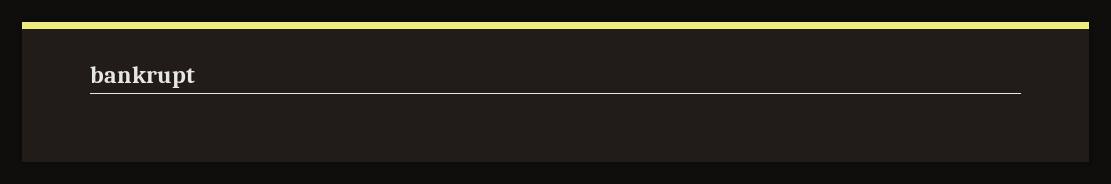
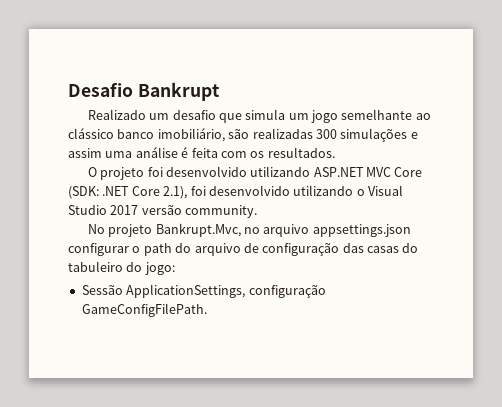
[90,66,195,88] bankrupt -> [68,82,220,101] [87,109,431,123] [68,128,418,142] [68,147,335,158] [87,166,423,180] [68,185,403,199] [68,205,258,218] [87,223,411,237] [68,243,419,256] [68,261,175,275] [81,284,326,298] [81,303,207,317] Desafio Bankrupt // Realizado um desafio que simula um jogo semelhante ao clássico banco imobiliário, são realizadas 300 simulações e assim uma análise é feita com os resultados. // O projeto foi desenvolvido utilizando ASP.NET MVC Core (SDK: .NET Core 2.1), foi desenvolvido utilizando o Visual Studio 2017 versão community. // No projeto Bankrupt.Mvc, no arquivo appsettings.json configurar o path do arquivo de configuração das casas do tabuleiro do jogo: // Sessão ApplicationSettings, configuração GameConfigFilePath.

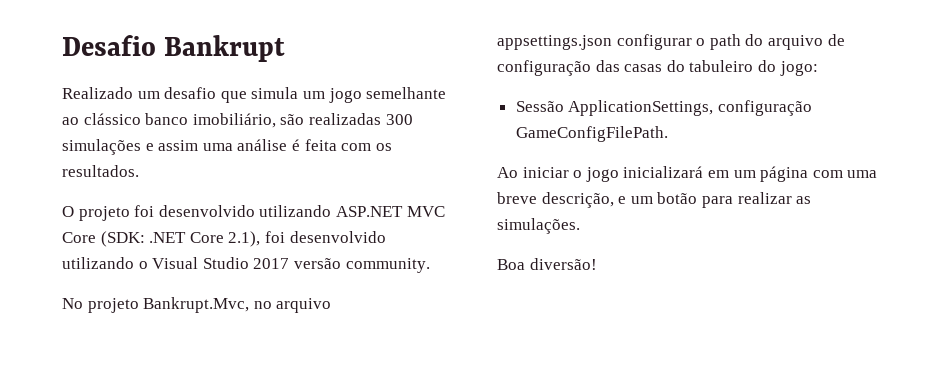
(207, 310) none -> [497,166,878,182] [497,192,812,208] [497,218,580,234] [497,258,597,270] // Ao iniciar o jogo inicializará em um página com uma breve descrição, e um botão para realizar as simulações. // Boa diversão!

